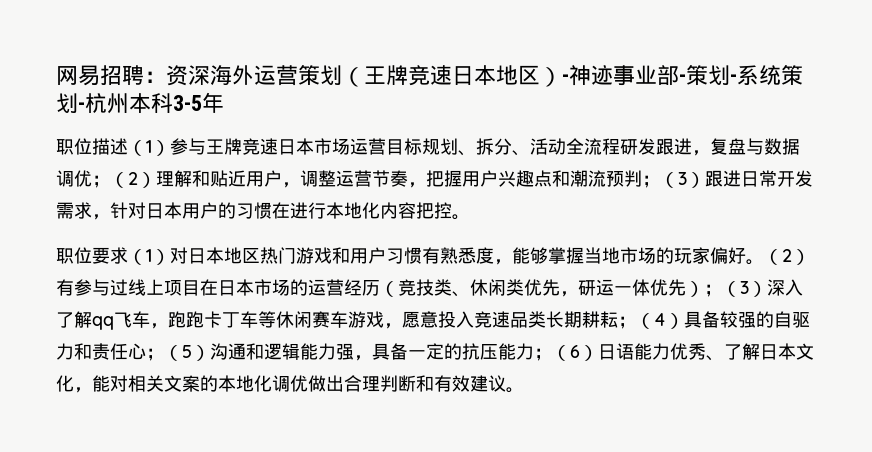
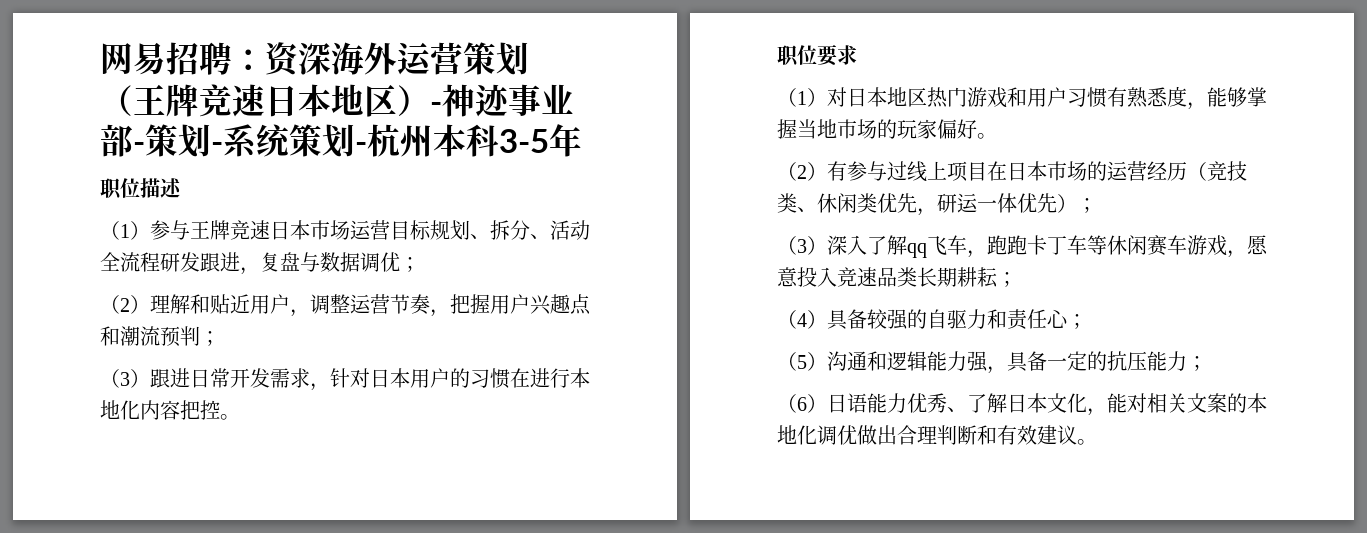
(128, 146) none -> (182, 188) //
(110, 181) none -> (420, 264) //
(660, 181) none -> (220, 338) //
(128, 255) none -> (857, 55) //
(764, 262) none -> (997, 136) //
(722, 290) none -> (1097, 205) //
(636, 322) none -> (1017, 279) //
(164, 354) none -> (1087, 321) //
(552, 354) none -> (1207, 363) //

